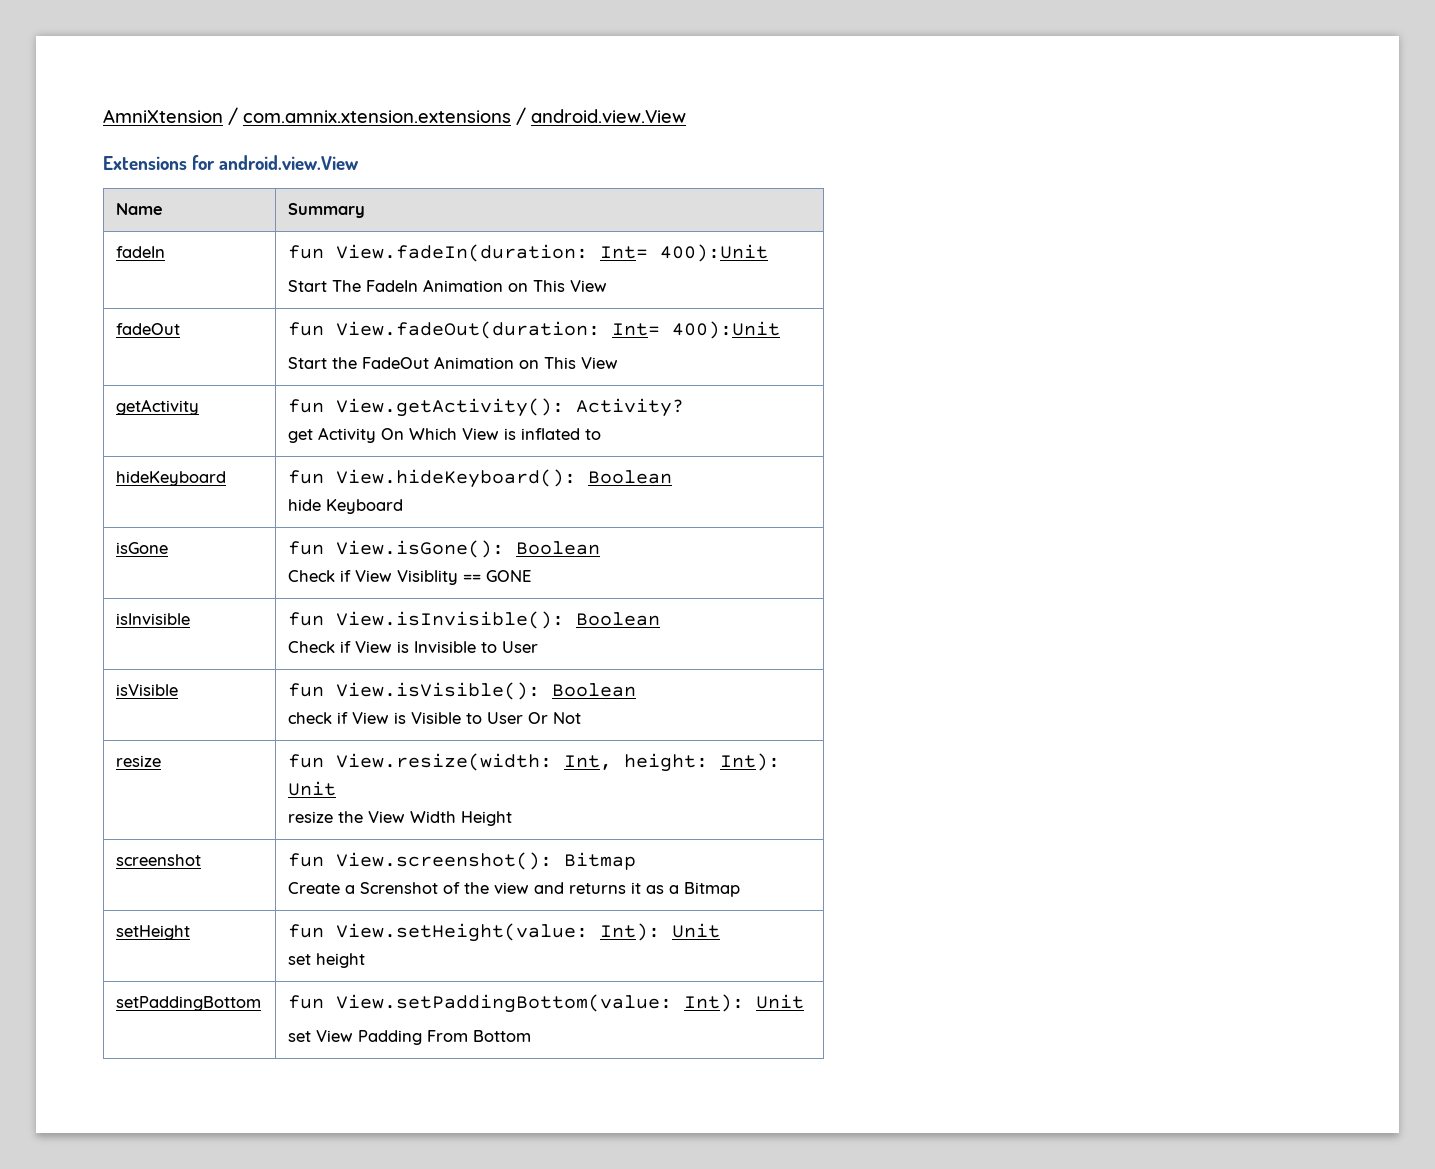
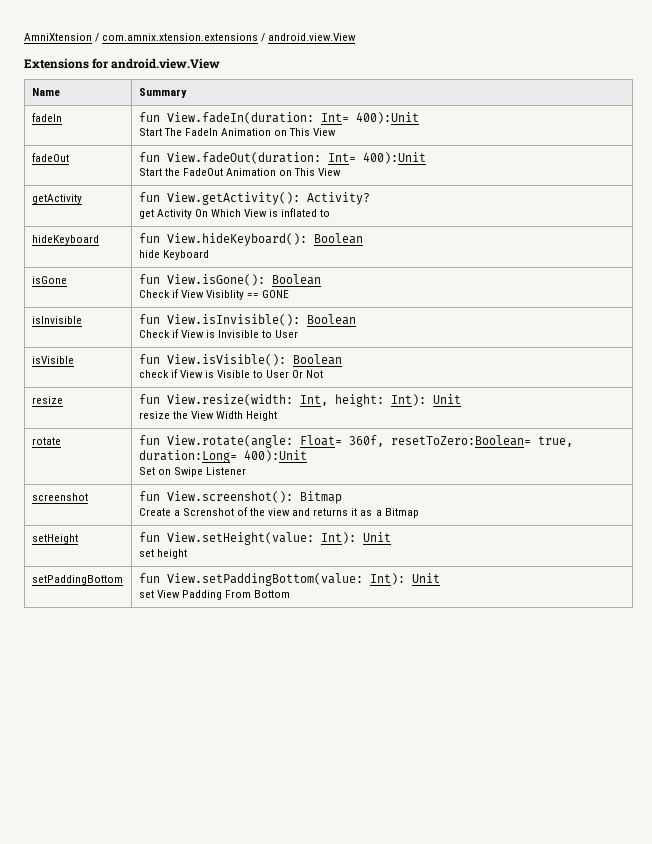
(513, 818) none -> [31,437,61,445] [138,435,573,448] [138,450,307,463] [138,467,246,477] // rotate | fun View.rotate(angle: Float= 360f, resetToZero:Boolean= true, duration:Long= 400):Unit // Set on Swipe Listener

